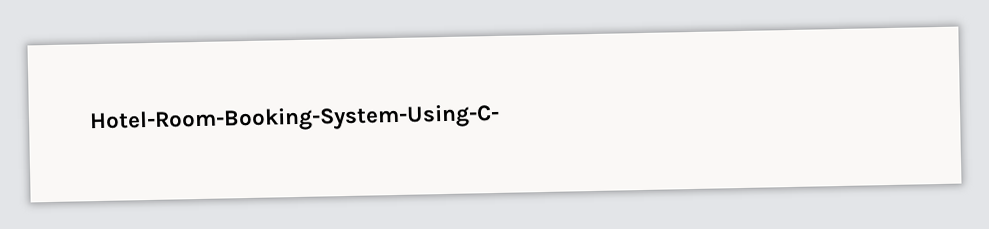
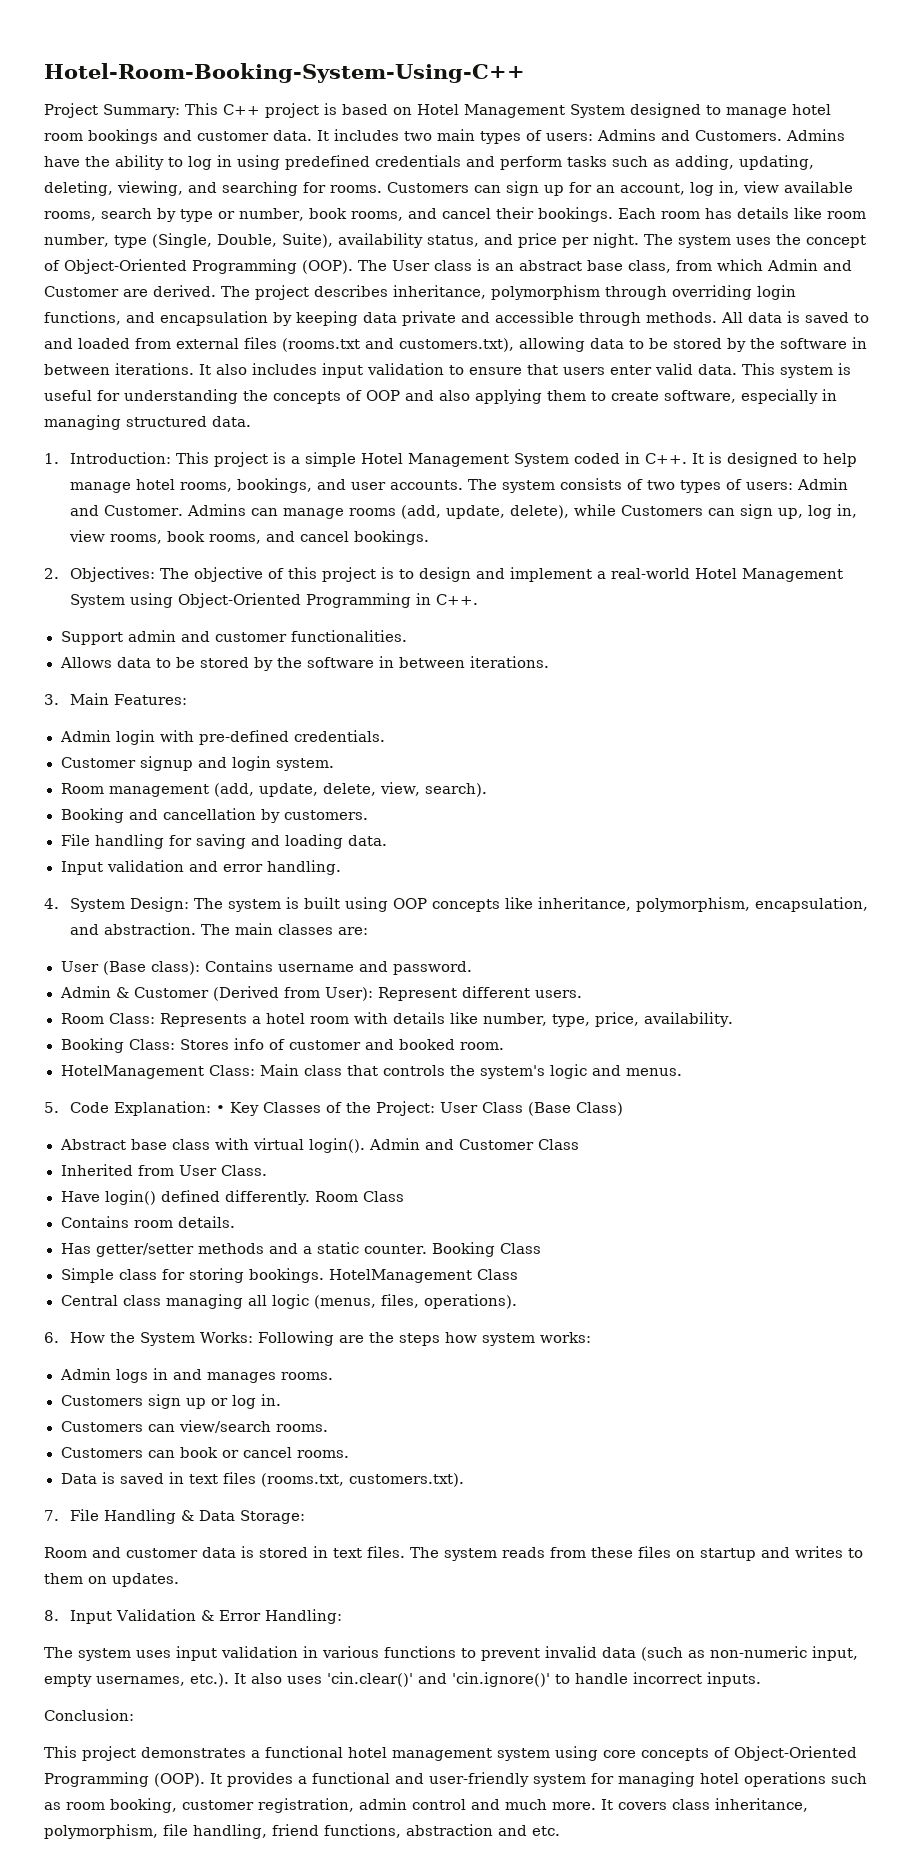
[89,103,500,135] Hotel-Room-Booking-System-Using-C- -> [44,63,525,83] [44,103,831,118] [44,129,845,144] [44,155,814,170] [44,181,853,196] [44,207,866,222] [44,233,866,248] [44,259,852,274] [44,285,796,300] [44,311,869,326] [44,337,867,352] [44,363,851,378] [44,389,837,404] [44,415,251,430] [44,452,858,467] [70,478,849,493] [70,504,858,519] [69,530,430,545] [44,567,844,582] [70,593,479,608] [60,630,407,645] [59,656,549,671] [44,693,188,705] [59,730,385,745] [60,756,334,771] [60,782,488,797] [60,808,368,823] [60,834,387,849] [60,860,341,875] [44,897,869,912] [70,923,369,935] [60,960,472,975] [59,986,582,1001] [60,1012,734,1027] [60,1038,504,1053] [60,1064,682,1079] [44,1101,624,1116] [59,1138,579,1153] [60,1164,267,1176] [60,1190,405,1205] [60,1216,235,1228] [60,1242,542,1257] [60,1268,518,1283] [60,1294,517,1309] [44,1331,592,1346] [59,1368,333,1383] [60,1394,281,1409] [60,1420,328,1433] [60,1447,349,1458] [60,1472,464,1487] [44,1509,306,1524] [44,1546,863,1561] [44,1573,179,1587] [44,1609,343,1624] [44,1646,858,1661] [44,1672,761,1687] [44,1709,134,1721] [44,1746,857,1761] [44,1772,867,1787] [44,1798,808,1813] [44,1824,560,1839] Hotel-Room-Booking-System-Using-C++ // Project Summary: This C++ project is based on Hotel Management System designed to manage hotel room bookings and customer data. It includes two main types of users: Admins and Customers. Admins have the ability to log in using predefined credentials and perform tasks such as adding, updating, deleting, viewing, and searching for rooms. Customers can sign up for an account, log in, view available rooms, search by type or number, book rooms, and cancel their bookings. Each room has details like room number, type (Single, Double, Suite), availability status, and price per night. The system uses the concept of Object-Oriented Programming (OOP). The User class is an abstract base class, from which Admin and Customer are derived. The project describes inheritance, polymorphism through overriding login functions, and encapsulation by keeping data private and accessible through methods. All data is saved to and loaded from external files (rooms.txt and customers.txt), allowing data to be stored by the software in between iterations. It also includes input validation to ensure that users enter valid data. This system is useful for understanding the concepts of OOP and also applying them to create software, especially in managing structured data. // 1. Introduction: This project is a simple Hotel Management System coded in C++. It is designed to help manage hotel rooms, bookings, and user accounts. The system consists of two types of users: Admin and Customer. Admins can manage rooms (add, update, delete), while Customers can sign up, log in, view rooms, book rooms, and cancel bookings. // 2. Objectives: The objective of this project is to design and implement a real-world Hotel Management System using Object-Oriented Programming in C++. // Support admin and customer functionalities. // Allows data to be stored by the software in between iterations. // 3. Main Features: // Admin login with pre-defined credentials. // Customer signup and login system. // Room management (add, update, delete, view, search). // Booking and cancellation by customers. // File handling for saving and loading data. // Input validation and error handling. // 4. System Design: The system is built using OOP concepts like inheritance, polymorphism, encapsulation, and abstraction. The main classes are: // User (Base class): Contains username and password. // Admin & Customer (Derived from User): Represent different users. // Room Class: Represents a hotel room with details like number, type, price, availability. // Booking Class: Stores info of customer and booked room. // HotelManagement Class: Main class that controls the system's logic and menus. // 5. Code Explanation: • Key Classes of the Project: User Class (Base Class) // Abstract base class with virtual login(). Admin and Customer Class // Inherited from User Class. // Have login() defined differently. Room Class // Contains room details. // Has getter/setter methods and a static counter. Booking Class // Simple class for storing bookings. HotelManagement Class // Central class managing all logic (menus, files, operations). // 6. How the System Works: Following are the steps how system works: // Admin logs in and manages rooms. // Customers sign up or log in. // Customers can view/search rooms. // Customers can book or cancel rooms. // Data is saved in text files (rooms.txt, customers.txt). // 7. File Handling & Data Storage: // Room and customer data is stored in text files. The system reads from these files on startup and writes to them on updates. // 8. Input Validation & Error Handling: // The system uses input validation in various functions to prevent invalid data (such as non-numeric input, empty usernames, etc.). It also uses 'cin.clear()' and 'cin.ignore()' to handle incorrect inputs. // Conclusion: // This project demonstrates a functional hotel management system using core concepts of Object-Oriented Programming (OOP). It provides a functional and user-friendly system for managing hotel operations such as room booking, customer registration, admin control and much more. It covers class inheritance, polymorphism, file handling, friend functions, abstraction and etc.

